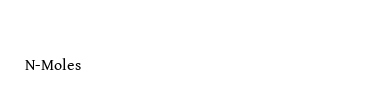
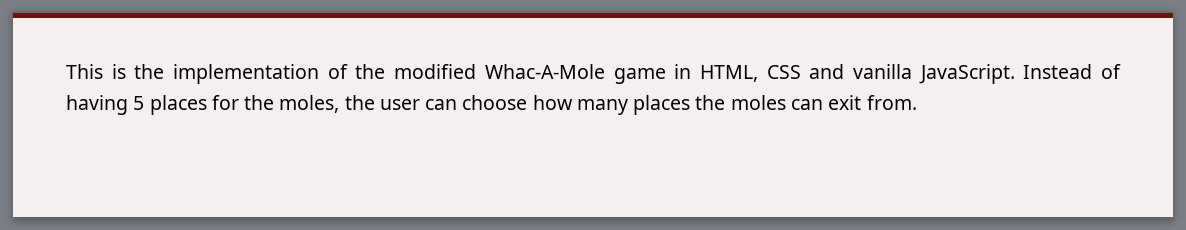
[25,58,81,70] N-Moles -> [66,64,1121,84] [66,95,917,115] This is the implementation of the modified Whac-A-Mole game in HTML, CSS and vanilla JavaScript. Instead of having 5 places for the moles, the user can choose how many places the moles can exit from.

